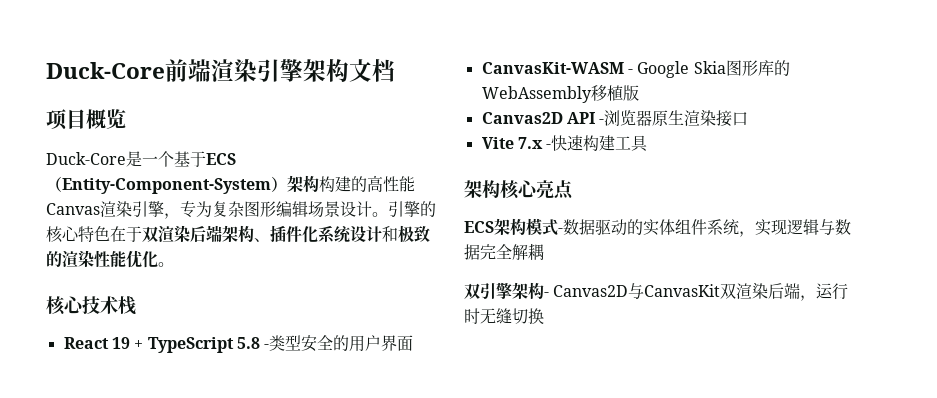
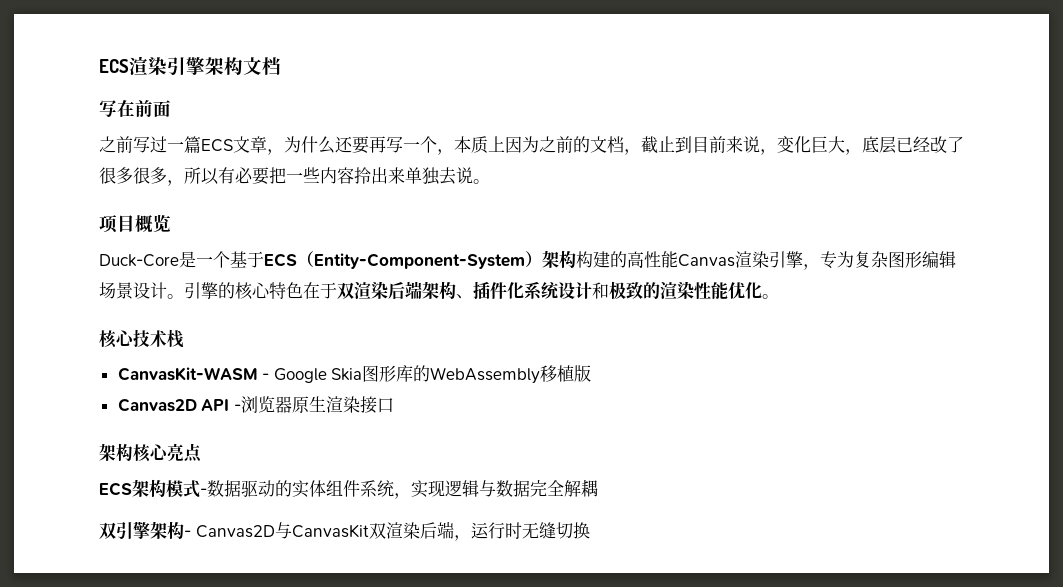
[46,59,211,82] Duck-Core前端 -> [99,59,129,73] ECS
(395, 70) none -> [99,99,171,117] [99,136,964,155] [99,167,490,186] // 写在前面 // 之前写过一篇ECS文章，为什么还要再写一个，本质上因为之前的文档，截止到目前来说，变化巨大，底层已经改了很多很多，所以有必要把一些内容拎出来单独去说。
[63,335,414,353] // React 19 + TypeScript 5.8 -类型安全的用户界面 -> (184, 338) none
[481,135,649,152] // Vite 7.x -快速构建工具 -> (394, 405) none

